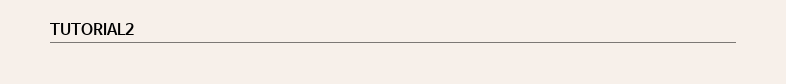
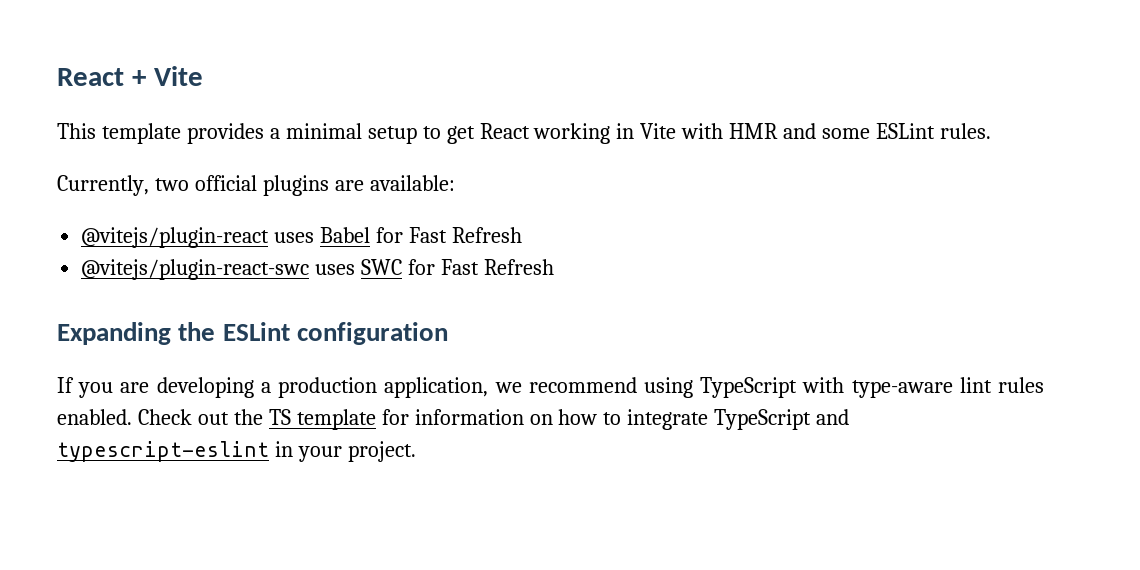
[50,23,134,35] TUTORIAL2 -> [57,66,203,86] [57,123,991,144] [57,175,455,196] [81,227,522,248] [81,259,554,280] [57,322,448,345] [57,377,1044,398] [57,409,850,430] [57,441,416,462] React + Vite // This template provides a minimal setup to get React working in Vite with HMR and some ESLint rules. // Currently, two official plugins are available: // @vitejs/plugin-react uses Babel for Fast Refresh // @vitejs/plugin-react-swc uses SWC for Fast Refresh // Expanding the ESLint configuration // If you are developing a production application, we recommend using TypeScript with type-aware lint rules enabled. Check out the TS template for information on how to integrate TypeScript and typescript-eslint in your project.

